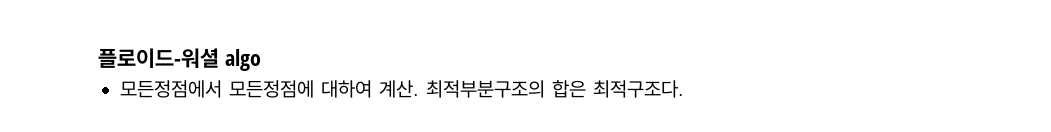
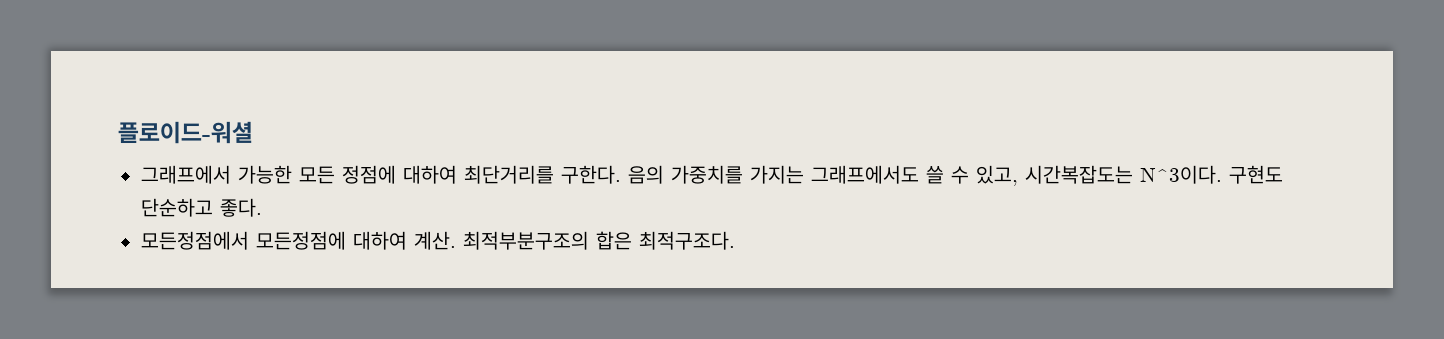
[224,49,261,71] algo -> [140,165,1283,186] [140,198,262,217] // 그래프에서 가능한 모든 정점에 대하여 최단거리를 구한다. 음의 가중치를 가지는 그래프에서도 쓸 수 있고, 시간복잡도는 N^3이다. 구현도 단순하고 좋다.

